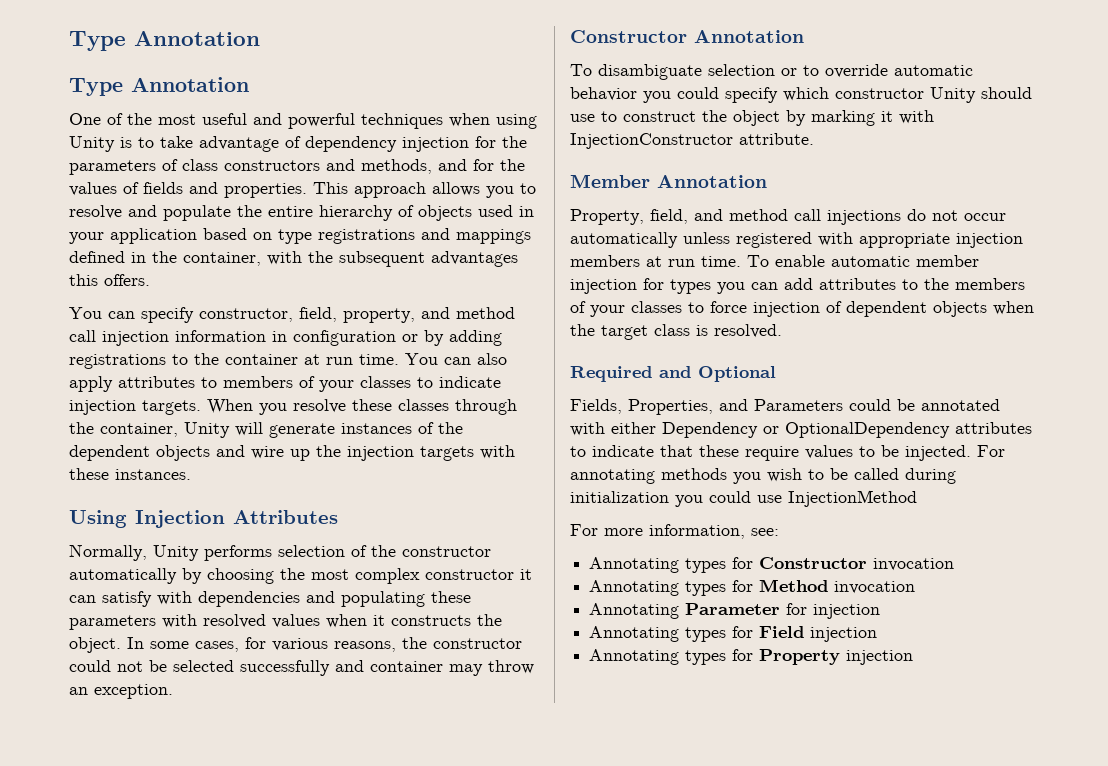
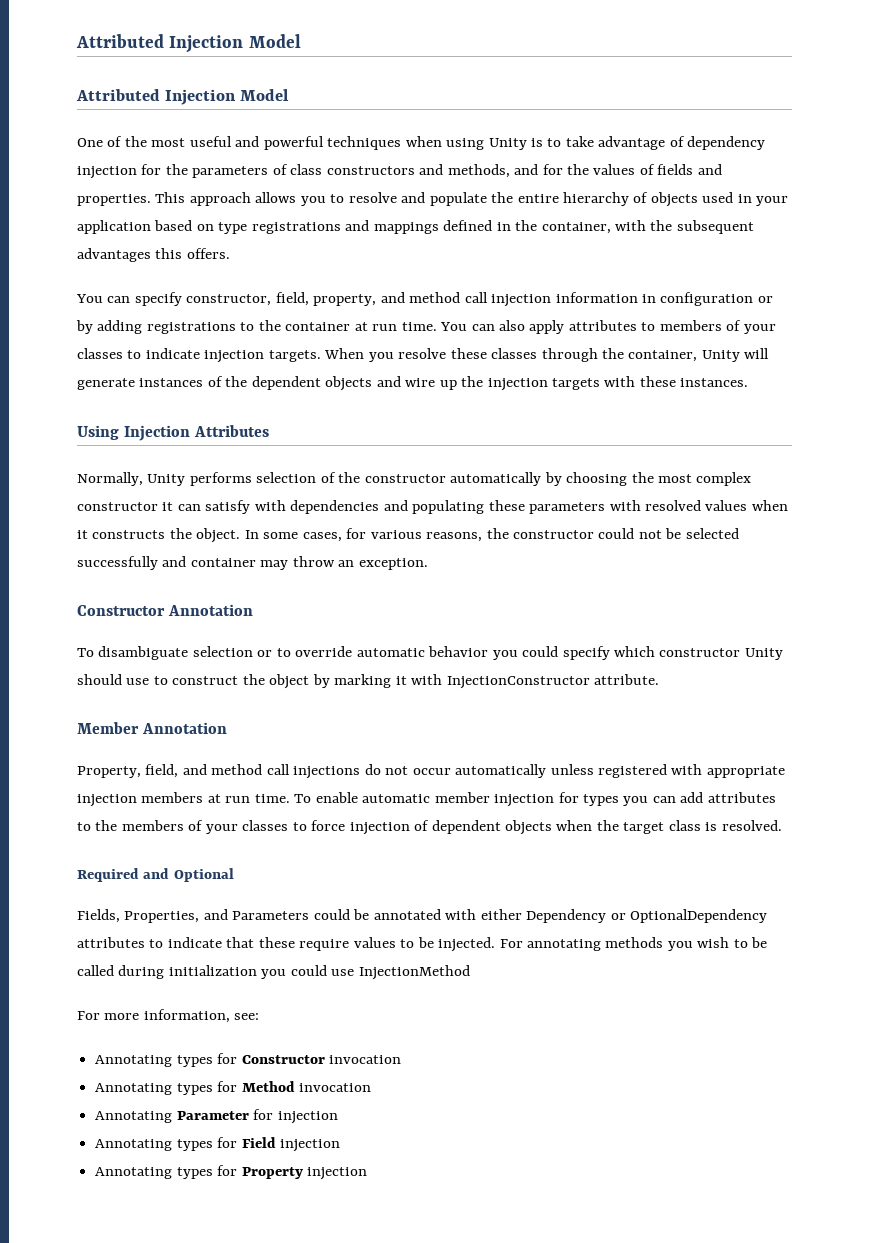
[69,31,260,51] [69,77,249,96] Type Annotation // Type Annotation -> [76,34,301,53] [76,89,290,105] Attributed Injection Model // Attributed Injection Model

